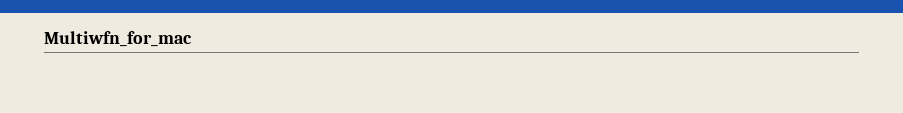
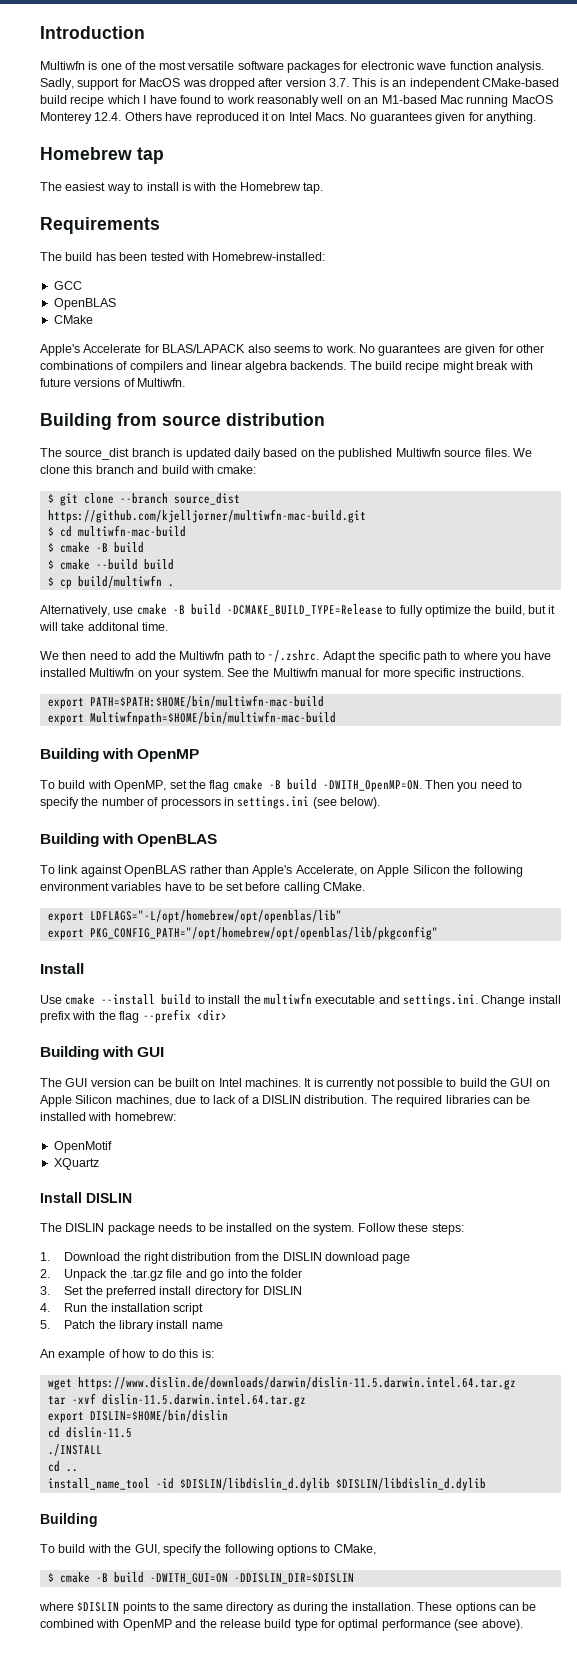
[44,31,192,47] Multiwfn_for_mac -> [40,26,145,39] [40,61,544,73] [40,78,559,90] [40,95,553,107] [40,112,536,124] [40,147,164,164] [40,182,324,194] [40,217,160,234] [40,252,326,261] [53,281,82,290] [53,298,116,310] [53,315,93,324] [40,344,544,356] [40,361,533,373] [40,378,186,387] [40,413,325,430] [40,448,532,460] [40,465,257,474] [47,493,240,506] [47,509,366,523] [47,525,186,537] [47,542,144,553] [47,559,174,570] [47,575,174,589] [40,604,556,617] [39,622,169,631] [40,650,552,663] [40,668,524,680] [47,695,324,709] [47,711,336,725] [40,748,200,762] [40,779,523,792] [40,796,380,809] [40,833,218,847] [40,865,523,877] [40,882,365,894] [47,910,342,923] [47,926,438,940] [40,963,84,974] [40,993,561,1007] [40,1009,227,1023] [40,1046,165,1060] [40,1078,550,1090] [40,1095,531,1107] [40,1112,176,1121] [53,1141,112,1153] [53,1158,99,1170] [40,1192,132,1203] [40,1223,464,1235] [40,1252,411,1264] [40,1269,303,1281] [40,1286,302,1298] [40,1303,204,1315] [40,1320,223,1332] [40,1349,214,1361] [47,1377,516,1390] [47,1393,306,1407] [47,1410,228,1423] [47,1427,132,1438] [47,1444,102,1456] [47,1461,78,1472] [47,1478,486,1491] [40,1513,98,1527] [40,1544,376,1556] [47,1572,354,1584] [39,1602,537,1614] [40,1619,523,1631] Introduction // Multiwfn is one of the most versatile software packages for electronic wave function analysis. Sadly, support for MacOS was dropped after version 3.7. This is an independent CMake-based build recipe which I have found to work reasonably well on an M1-based Mac running MacOS Monterey 12.4. Others have reproduced it on Intel Macs. No guarantees given for anything. // Homebrew tap // The easiest way to install is with the Homebrew tap. // Requirements // The build has been tested with Homebrew-installed: // GCC // OpenBLAS // CMake // Apple's Accelerate for BLAS/LAPACK also seems to work. No guarantees are given for other combinations of compilers and linear algebra backends. The build recipe might break with future versions of Multiwfn. // Building from source distribution // The source_dist branch is updated daily based on the published Multiwfn source files. We clone this branch and build with cmake: // $ git clone --branch source_dist https://github.com/kjelljorner/multiwfn-mac-build.git // $ cd multiwfn-mac-build // $ cmake -B build // $ cmake --build build // $ cp build/multiwfn . // Alternatively, use cmake -B build -DCMAKE_BUILD_TYPE=Release to fully optimize the build, but it will take additonal time. // We then need to add the Multiwfn path to ~/.zshrc. Adapt the specific path to where you have installed Multiwfn on your system. See the Multiwfn manual for more specific instructions. // export PATH=$PATH:$HOME/bin/multiwfn-mac-build // export Multiwfnpath=$HOME/bin/multiwfn-mac-build // Building with OpenMP // To build with OpenMP, set the flag cmake -B build -DWITH_OpenMP=ON. Then you need to specify the number of processors in settings.ini (see below). // Building with OpenBLAS // To link against OpenBLAS rather than Apple's Accelerate, on Apple Silicon the following environment variables have to be set before calling CMake. // export LDFLAGS="-L/opt/homebrew/opt/openblas/lib" // export PKG_CONFIG_PATH="/opt/homebrew/opt/openblas/lib/pkgconfig" // Install // Use cmake --install build to install the multiwfn executable and settings.ini. Change install prefix with the flag --prefix <dir> // Building with GUI // The GUI version can be built on Intel machines. It is currently not possible to build the GUI on Apple Silicon machines, due to lack of a DISLIN distribution. The required libraries can be installed with homebrew: // OpenMotif // XQuartz // Install DISLIN // The DISLIN package needs to be installed on the system. Follow these steps: // 1. Download the right distribution from the DISLIN download page // 2. Unpack the .tar.gz file and go into the folder // 3. Set the preferred install directory for DISLIN // 4. Run the installation script // 5. Patch the library install name // An example of how to do this is: // wget https://www.dislin.de/downloads/darwin/dislin-11.5.darwin.intel.64.tar.gz // tar -xvf dislin-11.5.darwin.intel.64.tar.gz // export DISLIN=$HOME/bin/dislin // cd dislin-11.5 // ./INSTALL // cd .. // install_name_tool -id $DISLIN/libdislin_d.dylib $DISLIN/libdislin_d.dylib // Building // To build with the GUI, specify the following options to CMake, // $ cmake -B build -DWITH_GUI=ON -DDISLIN_DIR=$DISLIN // where $DISLIN points to the same directory as during the installation. These options can be combined with OpenMP and the release build type for optimal performance (see above).

